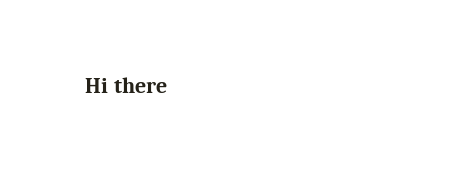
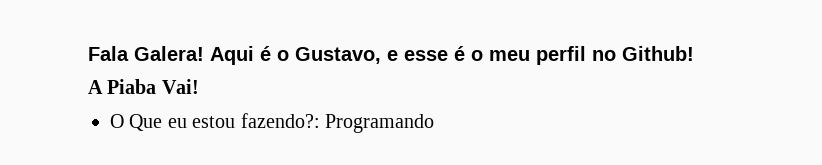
[85,77,167,93] Hi there -> [88,46,694,65] [88,79,199,94] [110,113,434,133] Fala Galera! Aqui é o Gustavo, e esse é o meu perfil no Github! // A Piaba Vai! // O Que eu estou fazendo?: Programando

